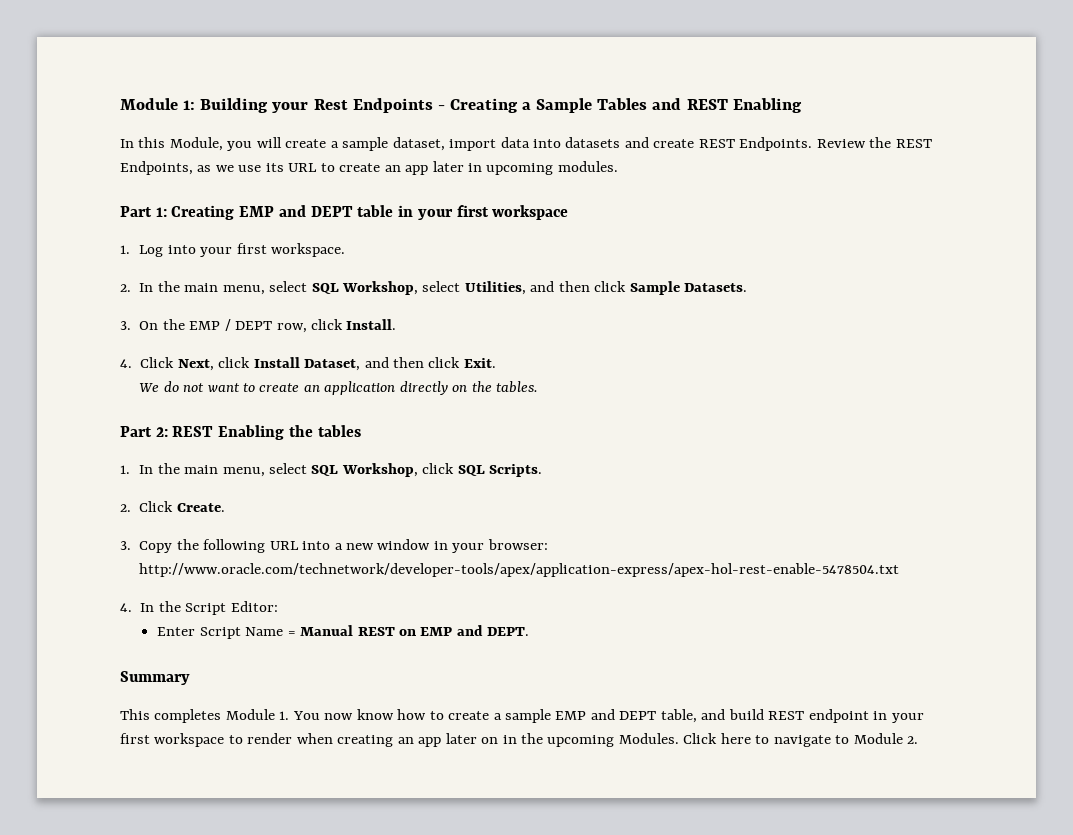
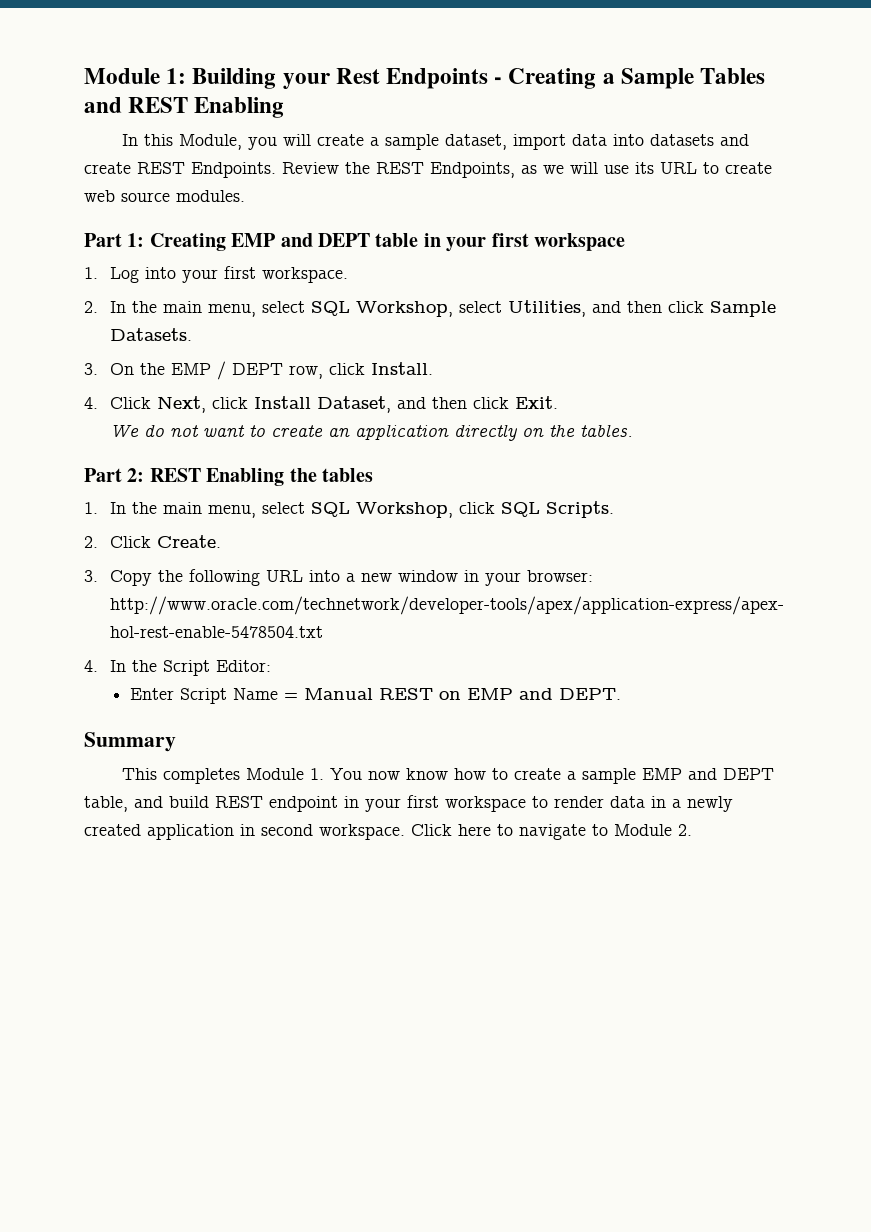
(234, 168) none -> [570,162,598,174] will
[384,161,554,175] an app later in upcoming -> [84,190,170,202] web source
[296,733,679,747] when creating an app later on in the upcoming Modules. -> [610,796,733,812] [84,824,405,840] data in a newly created application in second workspace.

